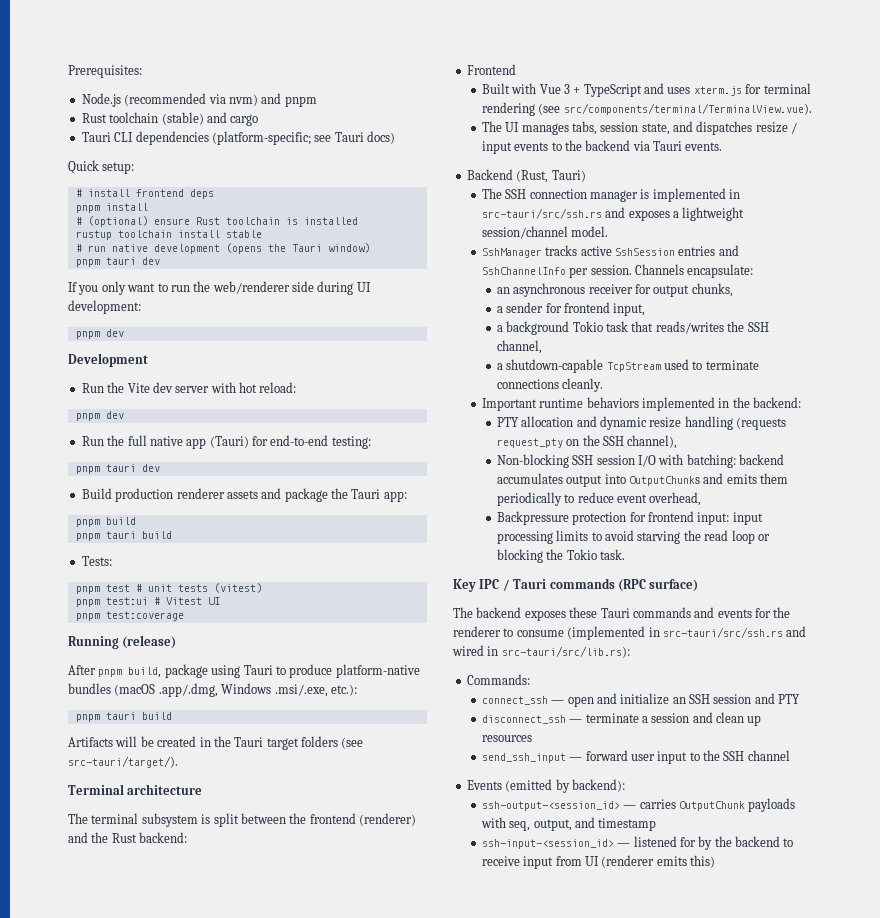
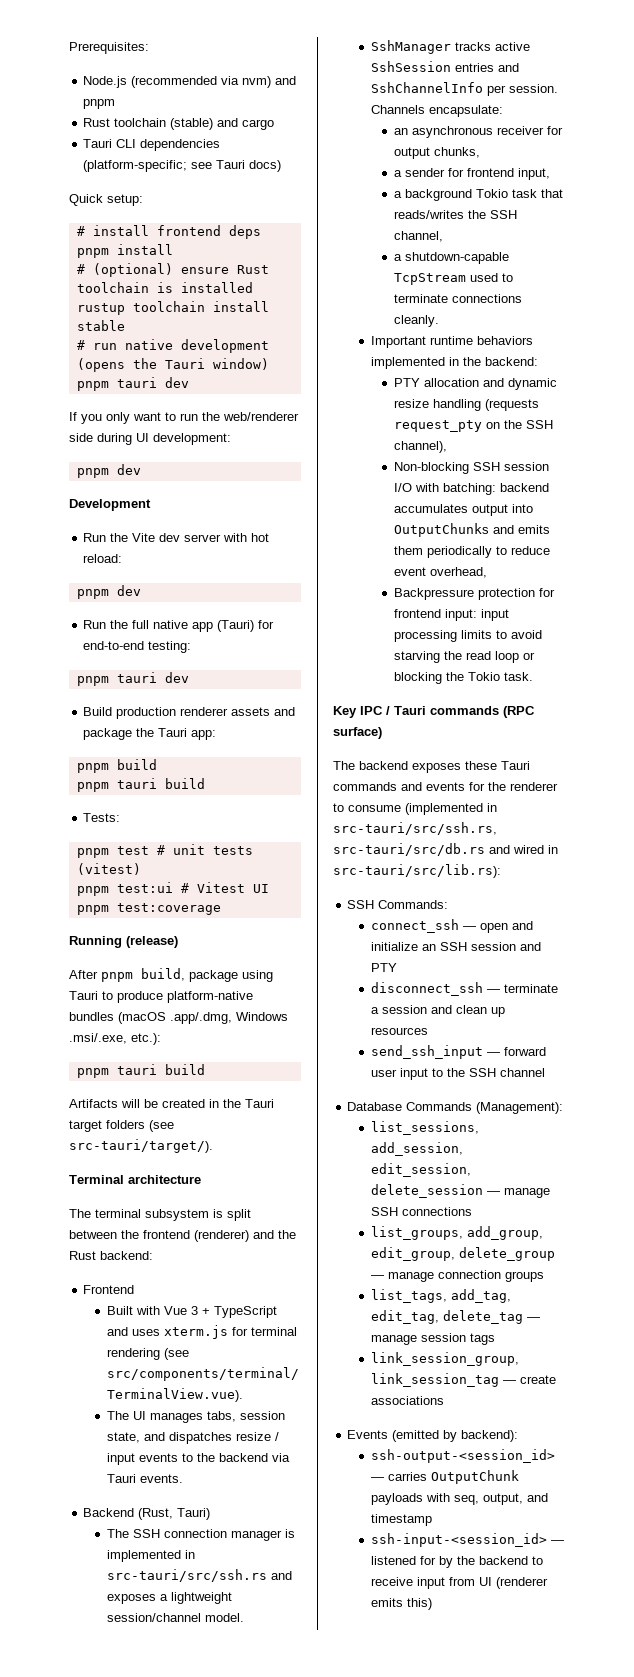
[662,627,783,638] src-tauri/src/ssh.rs -> [333,822,497,835] [333,843,485,856] src-tauri/src/ssh.rs, src-tauri/src/db.rs
(630, 652) none -> [347,900,375,909] SSH
(790, 755) none -> [347,1102,564,1114] [370,1121,479,1135] [370,1142,463,1156] [370,1163,471,1177] [370,1184,550,1198] [370,1207,472,1216] [370,1226,543,1240] [370,1247,555,1261] [370,1270,544,1282] [370,1289,511,1303] [370,1310,540,1324] [370,1333,495,1345] [370,1352,519,1366] [370,1373,556,1387] [370,1396,444,1405] // Database Commands (Management): // list_sessions, add_session, edit_session, delete_session — manage SSH connections // list_groups, add_group, edit_group, delete_group — manage connection groups // list_tags, add_tag, edit_tag, delete_tag — manage session tags // link_session_group, link_session_tag — create associations

